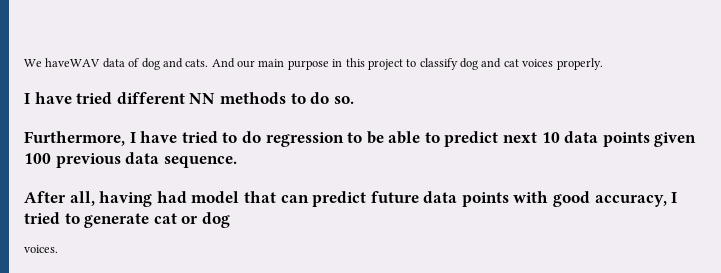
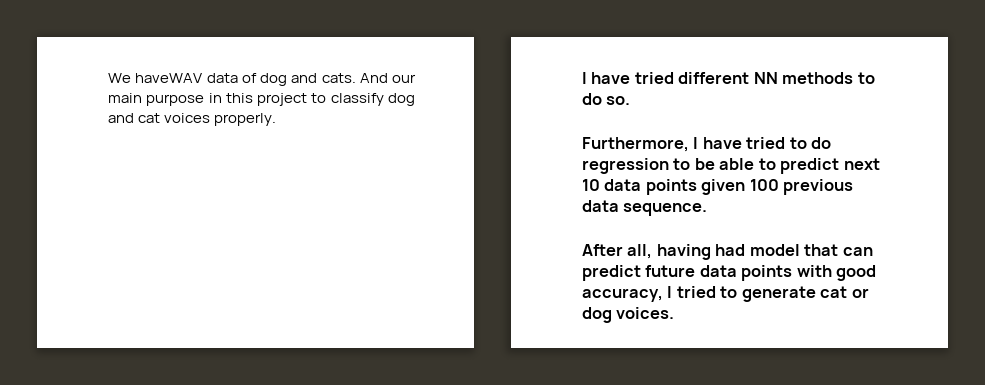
(230, 220) // -> (612, 315) none

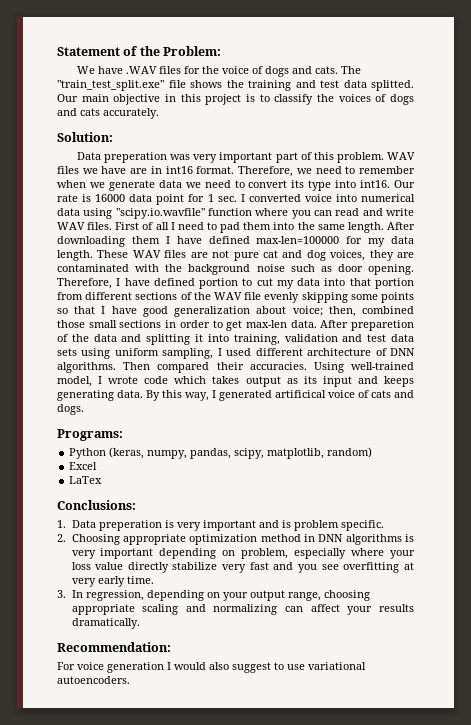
[108,73,416,86] [108,93,205,106] We haveWAV data of dog and cats. And our main purpose -> [57,46,222,56] [76,66,361,77] [57,80,414,91] [57,94,161,105] Statement of the Problem: // We have .WAV files for the voice of dogs and cats. The "train_test_split.exe" file shows the training and test data splitted. Our main objective
(308, 99) none -> [246,94,255,102] is
[387,93,415,106] [108,113,277,126] [582,72,875,84] [582,93,631,105] [582,137,832,152] [582,158,880,174] [582,179,854,195] [582,200,708,216] [582,244,873,260] [582,265,877,281] [582,286,869,302] [582,307,675,323] dog and cat voices properly. // I have tried different NN methods to do so. // Furthermore, I have tried to do regression to be able to predict next 10 data points given 100 previous data sequence. // After all, having had model that can predict future data points with good accuracy, I tried to generate cat or dog voices. -> [317,94,415,105] [57,108,159,119] [57,132,113,142] [76,152,415,163] [57,166,416,177] [57,180,415,191] [57,194,415,205] [57,208,414,219] [57,222,416,233] [57,236,414,247] [57,250,414,261] [57,264,414,275] [57,278,414,289] [57,292,414,303] [57,306,414,317] [57,320,414,331] [57,334,414,345] [57,348,416,359] [57,362,414,373] [57,376,414,387] [57,390,414,401] [57,404,84,415] [57,429,123,441] [69,447,373,459] [69,462,98,470] [69,476,103,484] [57,500,136,510] [57,520,384,531] [57,534,414,545] [71,548,415,559] [71,562,414,573] [71,576,154,587] [57,590,370,601] [71,604,414,615] [71,618,140,629] [57,642,171,652] [57,662,366,673] [57,676,130,684] the voices of dogs and cats accurately. // Solution: // Data preperation was very important part of this problem. WAV files we have are in int16 format. Therefore, we need to remember when we generate data we need to convert its type into int16. Our rate is 16000 data point for 1 sec. I converted voice into numerical data using "scipy.io.wavfile" function where you can read and write WAV files. First of all I need to pad them into the same length. After downloading them I have defined max-len=100000 for my data length. These WAV files are not pure cat and dog voices, they are contaminated with the background noise such as door opening. Therefore, I have defined portion to cut my data into that portion from different sections of the WAV file evenly skipping some points so that I have good generalization about voice; then, combined those small sections in order to get max-len data. After preparetion of the data and splitting it into training, validation and test data sets using uniform sampling, I used different architecture of DNN algorithms. Then compared their accuracies. Using well-trained model, I wrote code which takes output as its input and keeps generating data. By this way, I generated artificical voice of cats and dogs. // Programs: // Python (keras, numpy, pandas, scipy, matplotlib, random) // Excel // LaTex // Conclusions: // 1. Data preperation is very important and is problem specific. // 2. Choosing appropriate optimization method in DNN algorithms is very important depending on problem, especially where your loss value directly stabilize very fast and you see overfitting at very early time. // 3. In regression, depending on your output range, choosing appropriate scaling and normalizing can affect your results dramatically. // Recommendation: // For voice generation I would also suggest to use variational autoencoders.

